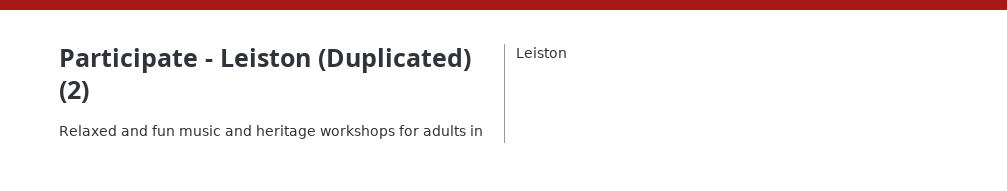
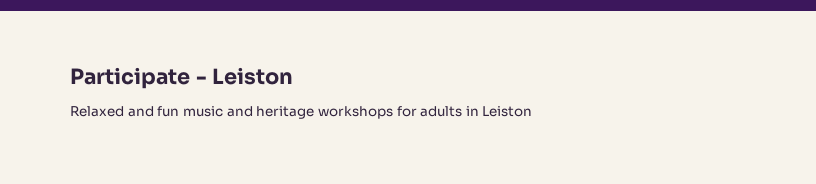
[318,48,471,73] [59,81,89,103] (Duplicated) (2) -> (294, 76) none

